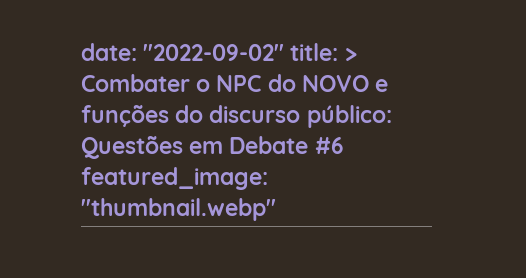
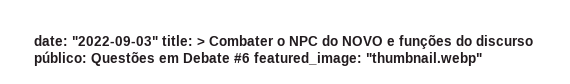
[143,44,285,61] "2022-09-02" -> [72,36,158,46] "2022-09-03"

